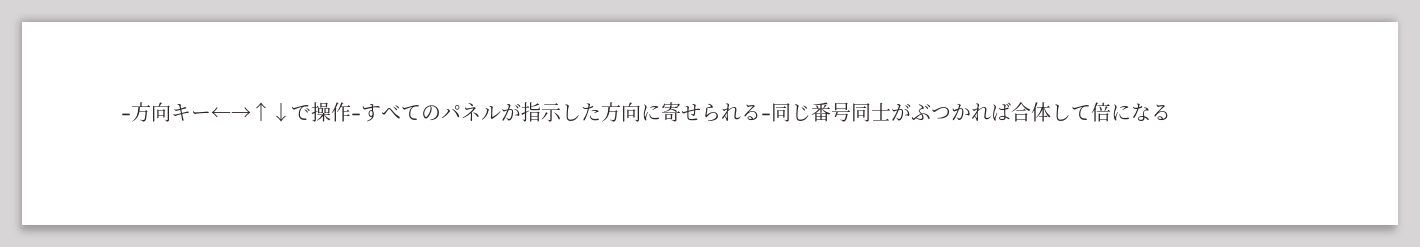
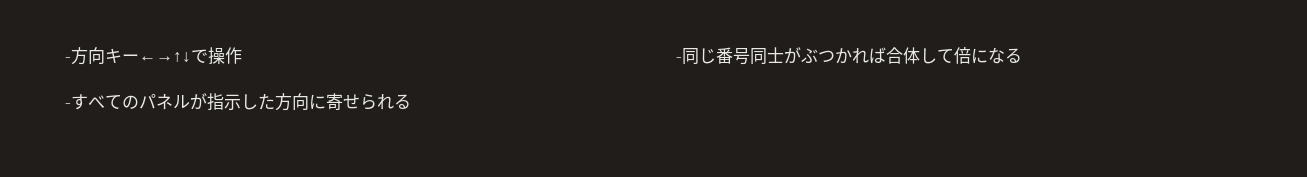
(351, 112) none -> (242, 55) //
(761, 112) none -> (411, 101) //

